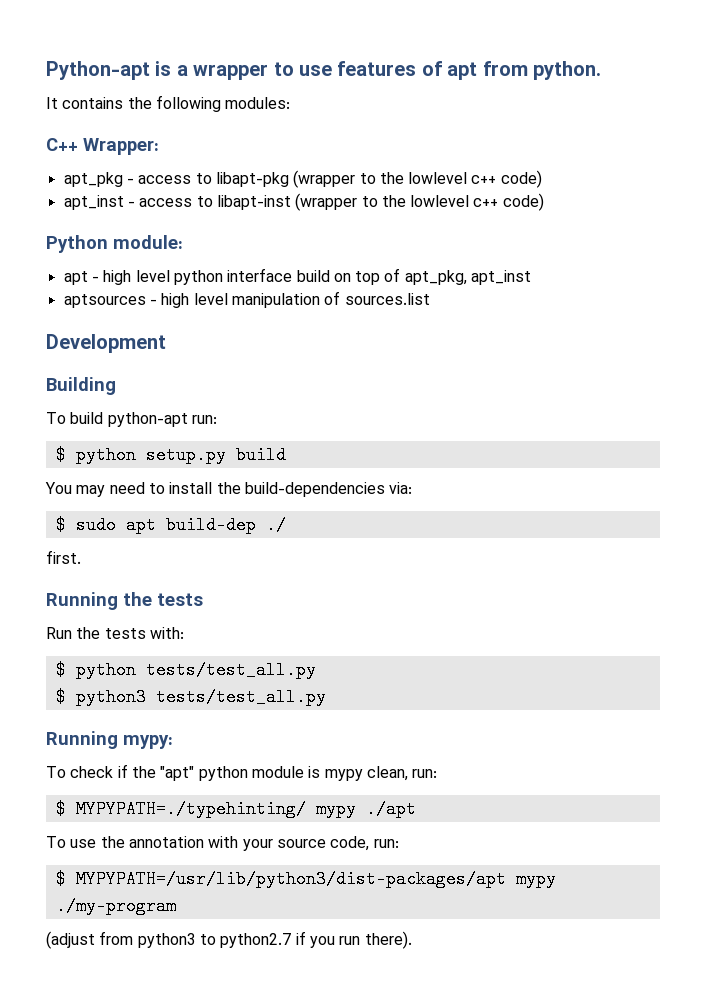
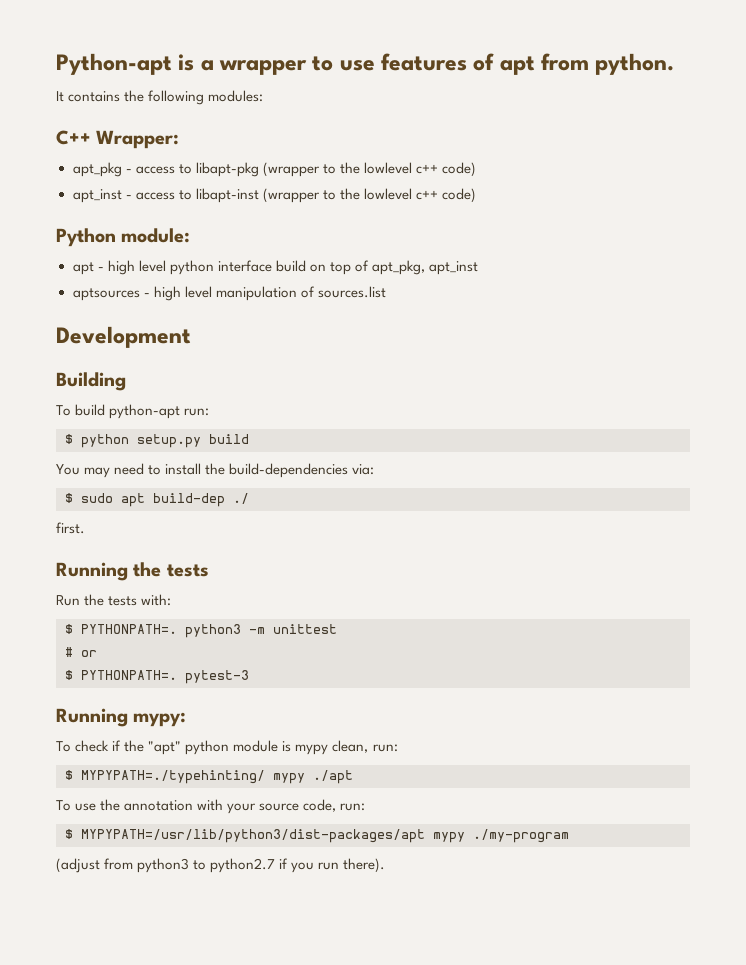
[75,661,316,679] [55,688,326,706] python tests/test_all.py // $ python3 tests/test_all.py -> [81,624,337,638] [65,647,97,657] [65,670,249,684] PYTHONPATH=. python3 -m unittest // # or // $ PYTHONPATH=. pytest-3

